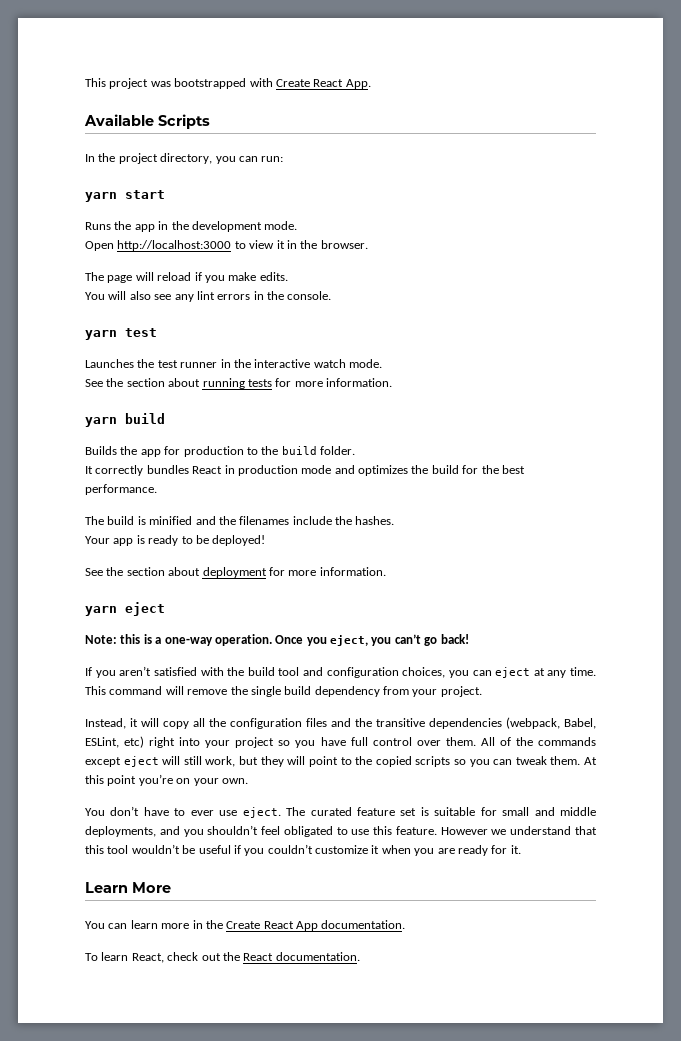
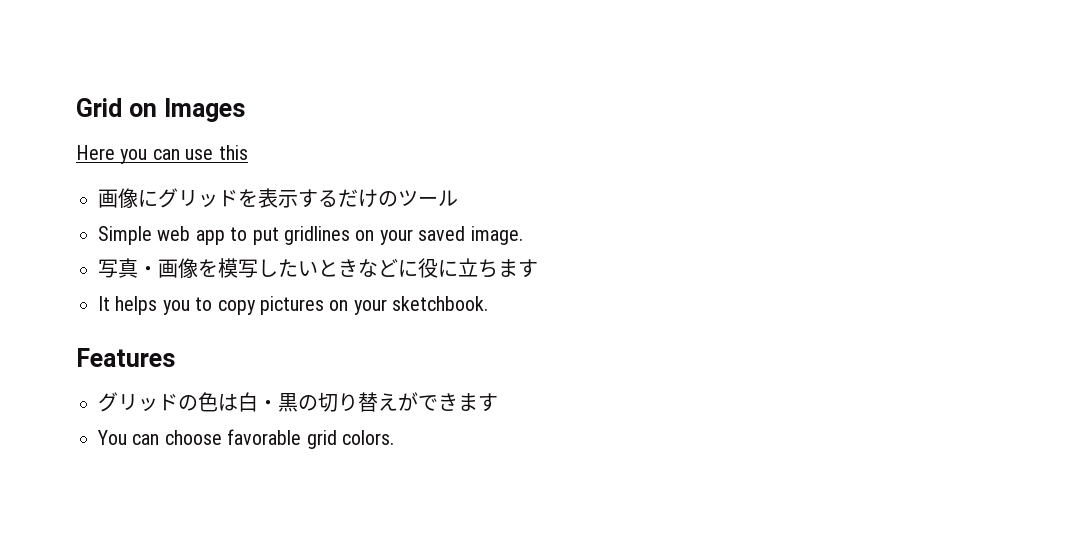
[85,78,371,89] [84,114,210,129] [85,153,284,164] [85,190,165,202] [85,221,298,232] [85,240,368,251] [85,272,288,283] [85,291,332,302] [85,328,157,340] [85,359,382,368] [85,378,392,389] [85,413,165,427] [85,446,355,457] [85,465,525,476] [85,484,157,495] [85,516,395,525] [85,535,266,546] [85,567,386,578] [85,602,165,616] [85,634,469,646] [85,666,596,678] [85,686,482,697] [85,717,596,729] [85,736,596,748] [85,756,597,767] [85,774,248,786] [85,806,596,818] [85,825,597,837] [85,844,521,856] [85,882,171,893] [85,920,406,931] [85,952,360,963] This project was bootstrapped with Create React App. // Available Scripts // In the project directory, you can run: // yarn start // Runs the app in the development mode. // Open http://localhost:3000 to view it in the browser. // The page will reload if you make edits. // You will also see any lint errors in the console. // yarn test // Launches the test runner in the interactive watch mode. // See the section about running tests for more information. // yarn build // Builds the app for production to the build folder. // It correctly bundles React in production mode and optimizes the build for the best performance. // The build is minified and the filenames include the hashes. // Your app is ready to be deployed! // See the section about deployment for more information. // yarn eject // Note: this is a one-way operation. Once you eject, you can’t go back! // If you aren’t satisfied with the build tool and configuration choices, you can eject at any time. This command will remove the single build dependency from your project. // Instead, it will copy all the configuration files and the transitive dependencies (webpack, Babel, ESLint, etc) right into your project so you have full control over them. All of the commands except eject will still work, but they will point to the copied scripts so you can tweak them. At this point you’re on your own. // You don’t have to ever use eject. The curated feature set is suitable for small and middle deployments, and you shouldn’t feel obligated to use this feature. However we understand that this tool wouldn’t be useful if you couldn’t customize it when you are ready for it. // Learn More // You can learn more in the Create React App documentation. // To learn React, check out the React documentation. -> [76,98,245,122] [76,145,248,164] [98,188,458,208] [98,226,523,245] [98,258,538,278] [98,296,489,315] [76,348,175,367] [98,392,498,412] [97,429,394,449] Grid on Images // Here you can use this // 画像にグリッドを表示するだけのツール // Simple web app to put gridlines on your saved image. // 写真・画像を模写したいときなどに役に立ちます // It helps you to copy pictures on your sketchbook. // Features // グリッドの色は白・黒の切り替えができます // You can choose favorable grid colors.

